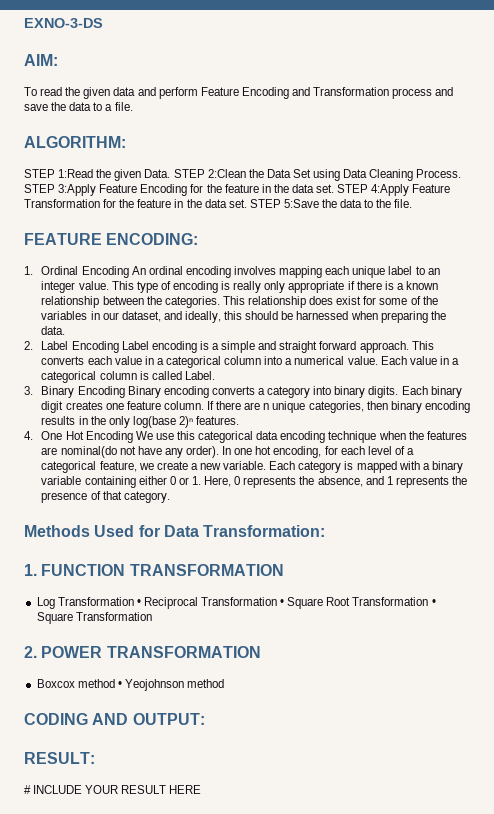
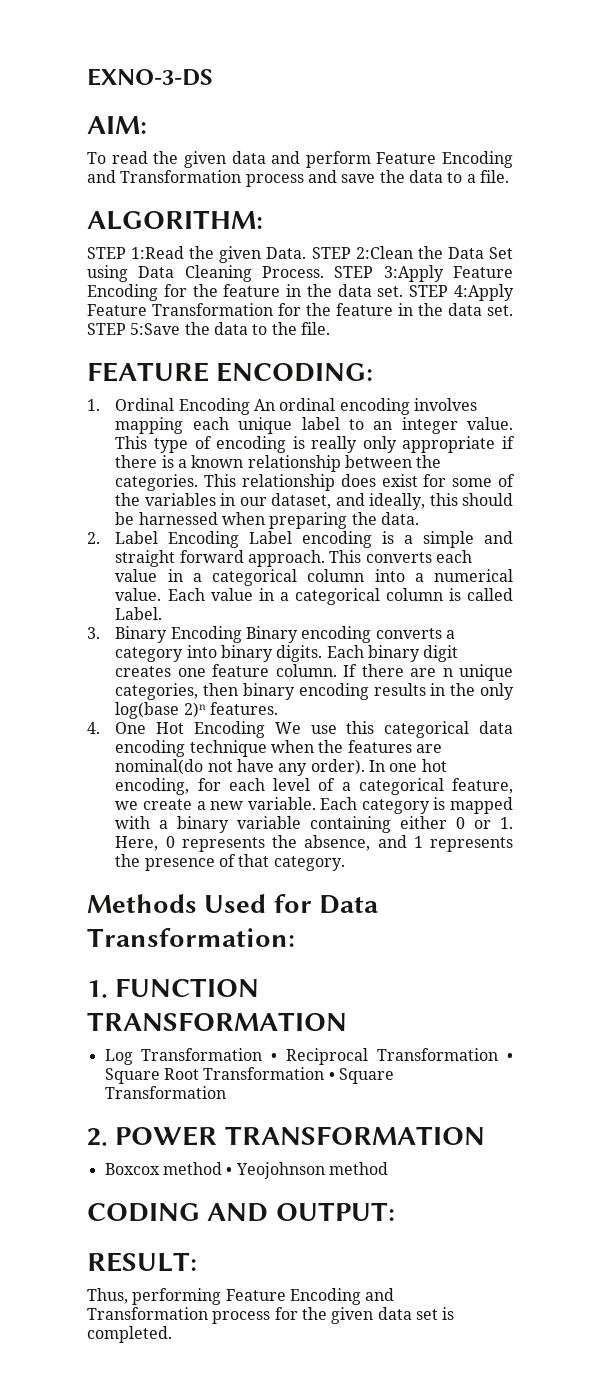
[24,785,202,794] # INCLUDE YOUR RESULT HERE -> [87,1288,395,1305] [87,1307,455,1324] [87,1326,172,1343] Thus, performing Feature Encoding and Transformation process for the given data set is completed.

